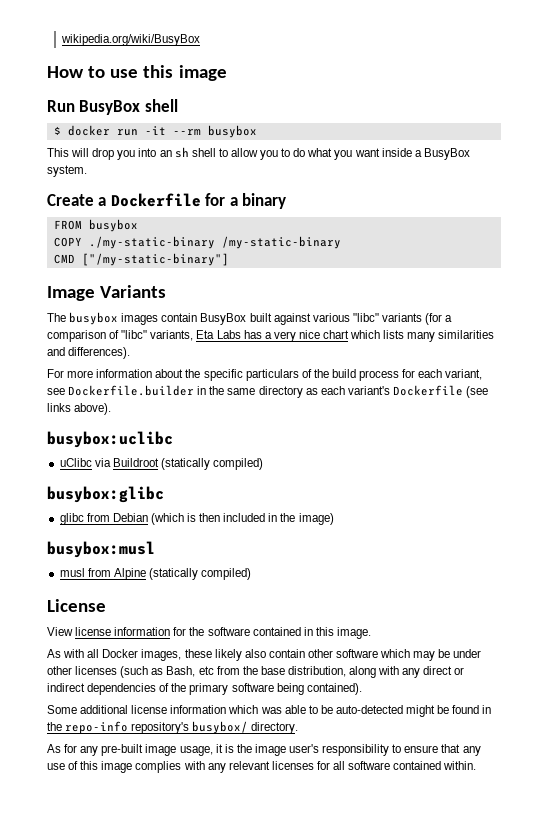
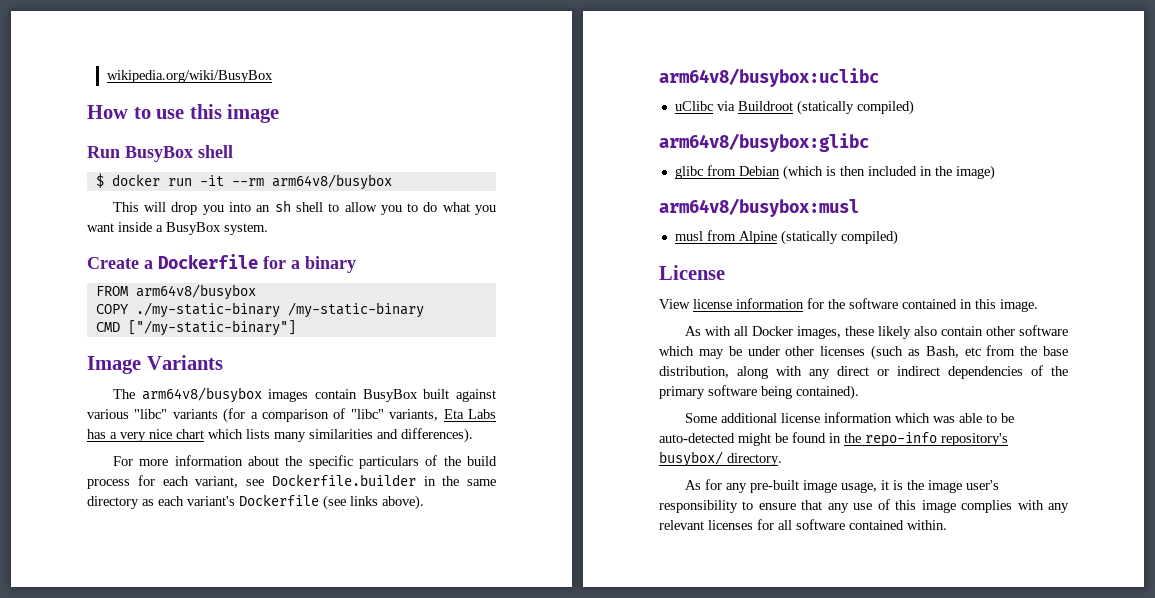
[207,125,257,138] busybox -> [271,174,392,190] arm64v8/busybox
[88,219,138,232] busybox -> [135,284,256,300] arm64v8/busybox
[69,312,119,325] busybox -> [141,387,262,403] arm64v8/busybox
[47,431,173,448] busybox:uclibc -> [659,68,879,87] arm64v8/busybox:uclibc
[47,486,164,503] busybox:glibc -> [659,133,869,152] arm64v8/busybox:glibc
[47,541,155,558] busybox:musl -> [659,198,859,217] arm64v8/busybox:musl

